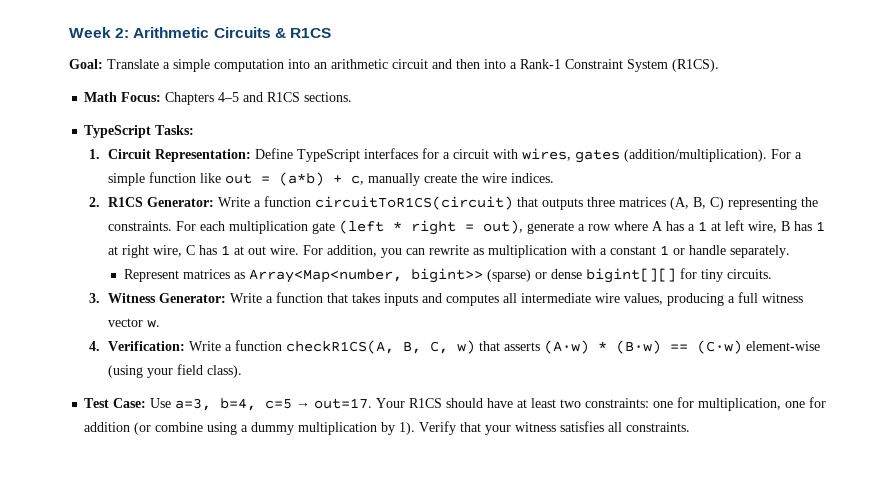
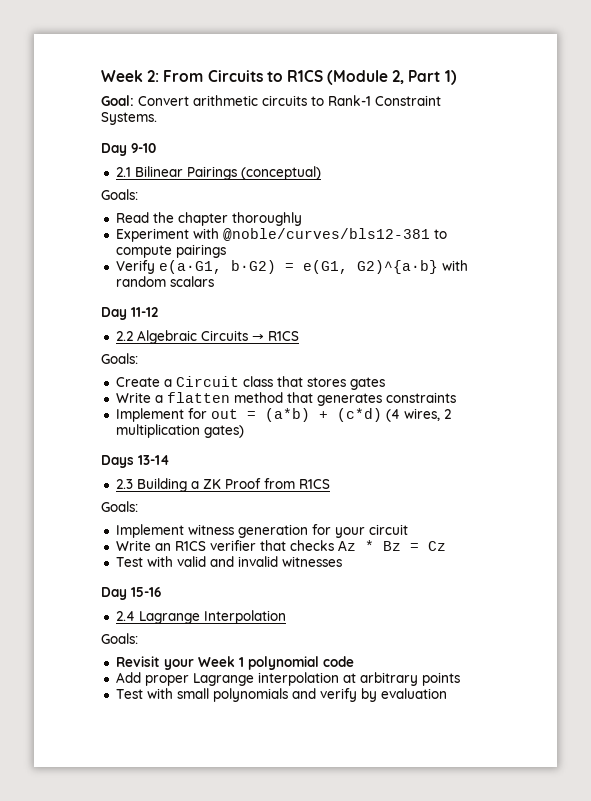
[133,27,331,38] [69,59,719,72] [84,92,353,105] [84,125,195,138] [88,148,803,163] [108,172,555,186] [88,196,819,210] [108,220,826,235] [108,245,791,258] [123,268,772,283] [88,292,804,306] [108,318,161,328] [88,340,821,354] [108,364,243,378] [84,397,827,411] [84,421,691,435] Arithmetic Circuits & R1CS // Goal: Translate a simple computation into an arithmetic circuit and then into a Rank-1 Constraint System (R1CS). // Math Focus: Chapters 4–5 and R1CS sections. // TypeScript Tasks: // 1. Circuit Representation: Define TypeScript interfaces for a circuit with wires, gates (addition/multiplication). For a simple function like out = (a*b) + c, manually create the wire indices. // 2. R1CS Generator: Write a function circuitToR1CS(circuit) that outputs three matrices (A, B, C) representing the constraints. For each multiplication gate (left * right = out), generate a row where A has a 1 at left wire, B has 1 at right wire, C has 1 at out wire. For addition, you can rewrite as multiplication with a constant 1 or handle separately. // Represent matrices as Array<Map<number, bigint>> (sparse) or dense bigint[][] for tiny circuits. // 3. Witness Generator: Write a function that takes inputs and computes all intermediate wire values, producing a full witness vector w. // 4. Verification: Write a function checkR1CS(A, B, C, w) that asserts (A·w) * (B·w) == (C·w) element-wise (using your field class). // Test Case: Use a=3, b=4, c=5 → out=17. Your R1CS should have at least two constraints: one for multiplication, one for addition (or combine using a dummy multiplication by 1). Verify that your witness satisfies all constraints. -> [163,70,457,85] [101,95,441,106] [101,112,157,125] [101,143,156,156] [115,166,321,180] [101,189,138,200] [115,212,302,226] [115,228,447,242] [115,244,226,258] [115,260,468,274] [115,276,214,287] [101,307,158,320] [115,330,299,344] [101,353,138,364] [115,376,385,390] [115,392,456,406] [115,408,451,422] [115,424,244,438] [101,455,170,468] [115,478,330,492] [101,501,138,512] [115,524,408,538] [115,540,446,551] [115,556,342,567] [101,587,161,600] [115,610,286,624] [101,633,138,644] [115,656,354,670] [115,672,460,686] [115,688,447,702] From Circuits to R1CS (Module 2, Part 1) // Goal: Convert arithmetic circuits to Rank-1 Constraint Systems. // Day 9-10 // 2.1 Bilinear Pairings (conceptual) // Goals: // Read the chapter thoroughly // Experiment with @noble/curves/bls12-381 to compute pairings // Verify e(a·G1, b·G2) = e(G1, G2)^{a·b} with random scalars // Day 11-12 // 2.2 Algebraic Circuits → R1CS // Goals: // Create a Circuit class that stores gates // Write a flatten method that generates constraints // Implement for out = (a*b) + (c*d) (4 wires, 2 multiplication gates) // Days 13-14 // 2.3 Building a ZK Proof from R1CS // Goals: // Implement witness generation for your circuit // Write an R1CS verifier that checks Az * Bz = Cz // Test with valid and invalid witnesses // Day 15-16 // 2.4 Lagrange Interpolation // Goals: // Revisit your Week 1 polynomial code // Add proper Lagrange interpolation at arbitrary points // Test with small polynomials and verify by evaluation

